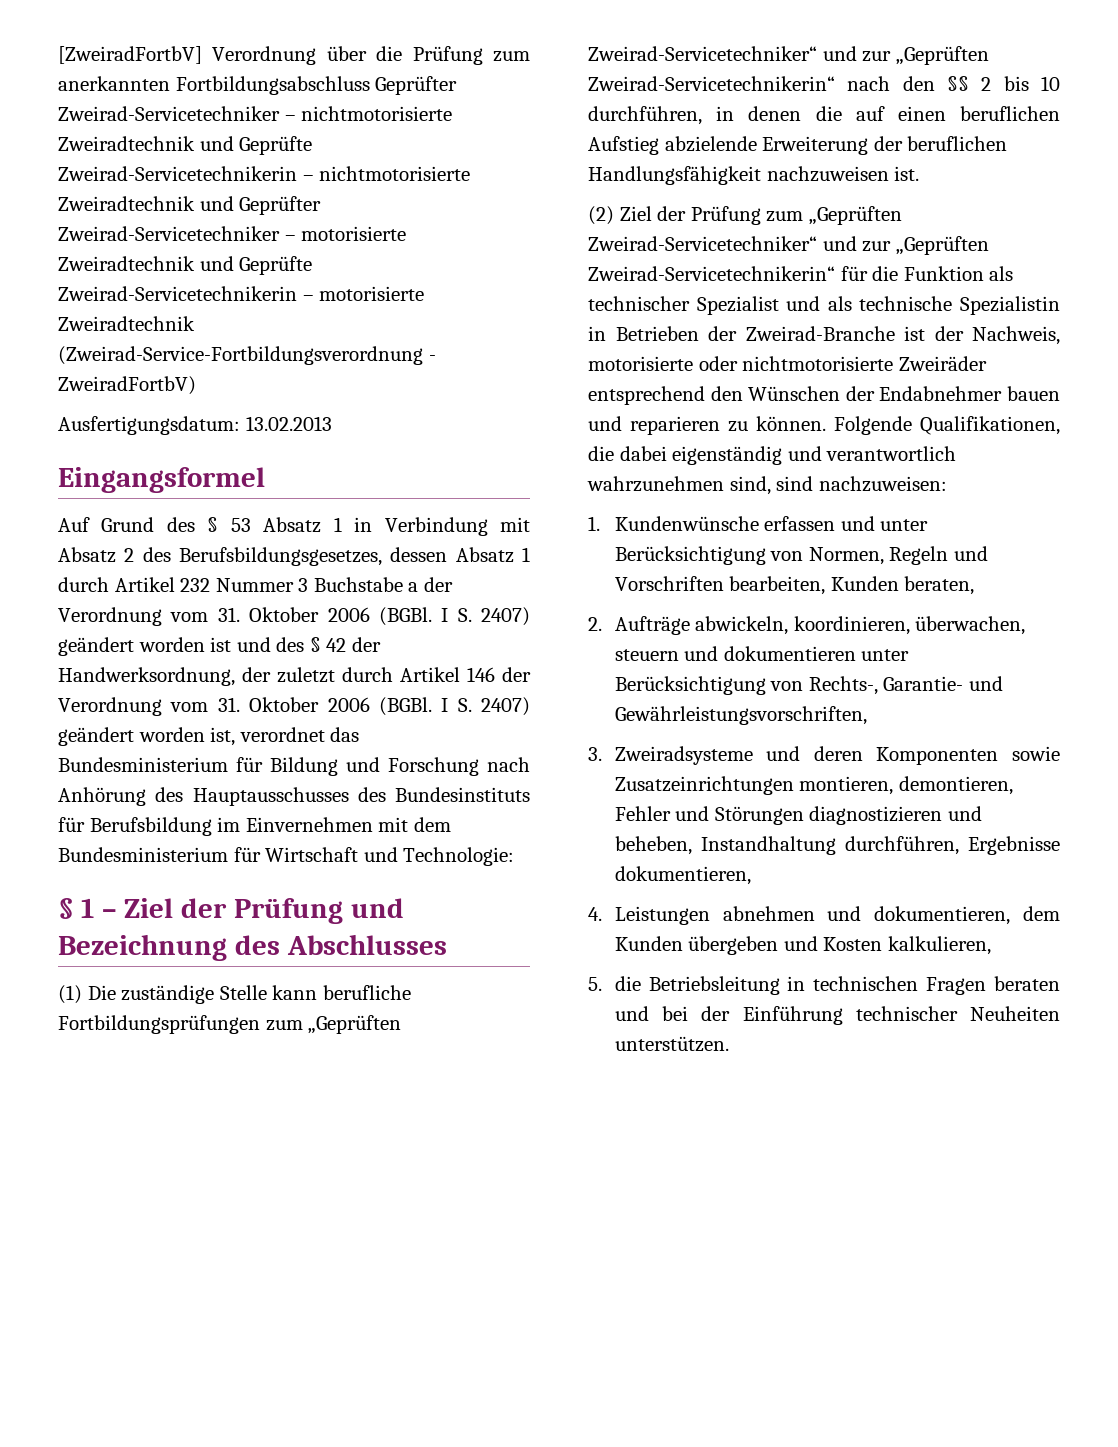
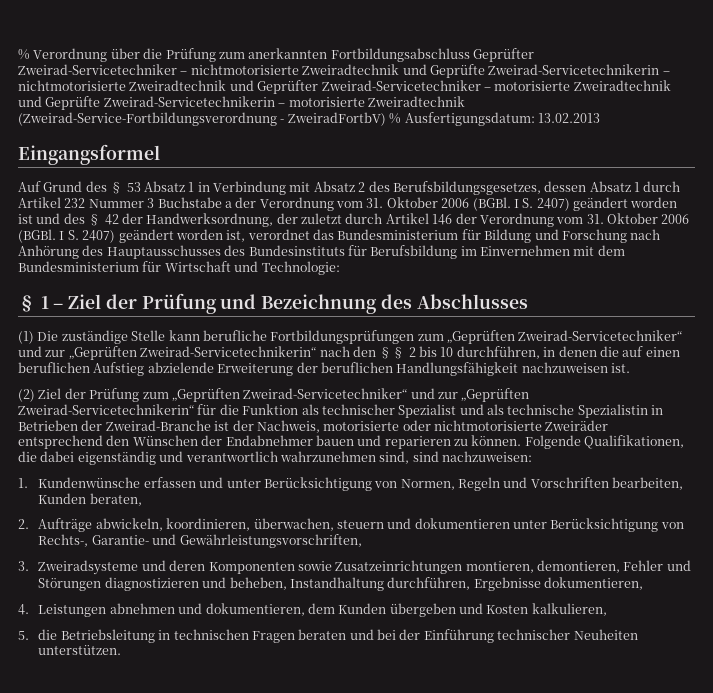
[58,46,202,64] [ZweiradFortbV] -> [18,49,30,60] %
(196, 385) // -> [389,113,402,124] %

